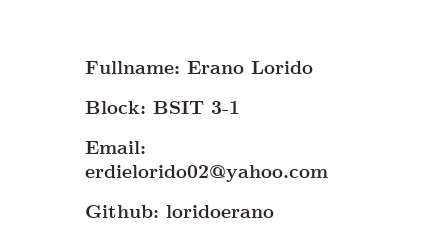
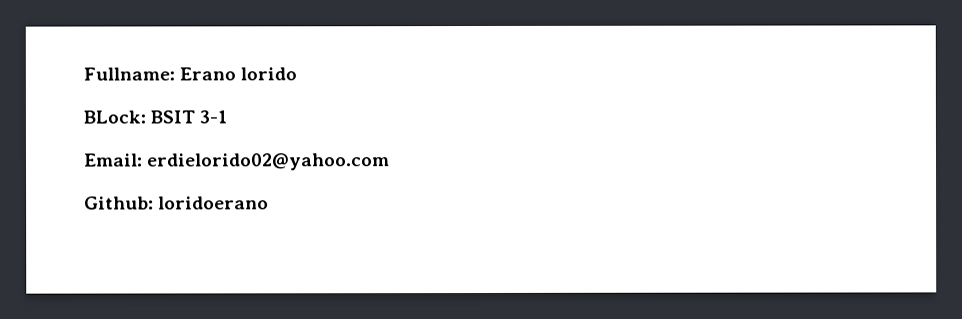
[251,61,313,74] [85,101,146,114] Lorido // Block: -> [240,67,298,81] [83,110,146,124] lorido // BLock:

